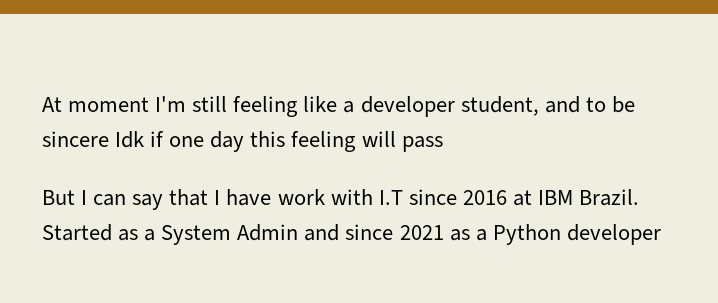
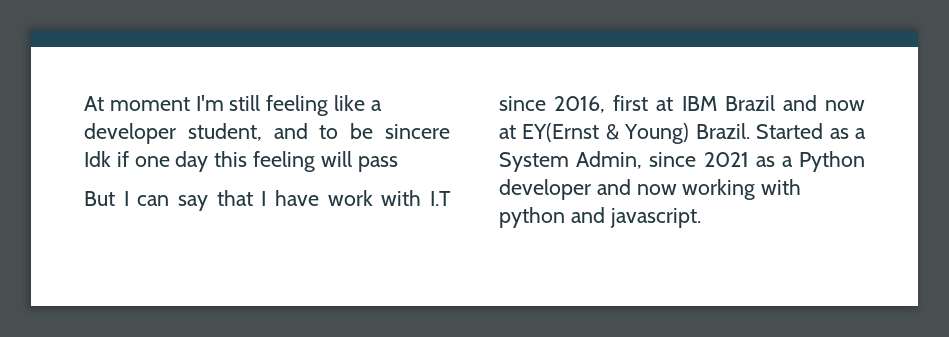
[462,190,573,206] 2016 at IBM -> [554,95,865,113] [499,123,690,144] 2016, first at IBM Brazil and now at EY(Ernst & Young)
[237,224,340,241] Admin and -> [576,151,643,169] Admin,
(661, 234) none -> [596,179,802,200] [499,207,701,228] and now working with python and javascript.

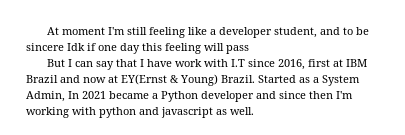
[649,152,775,167] since 2021 as -> [68,91,149,99] In 2021 became
[636,184,677,195] now -> [279,91,353,99] since then I'm
[609,208,701,228] javascript. -> [161,107,254,118] javascript as well.

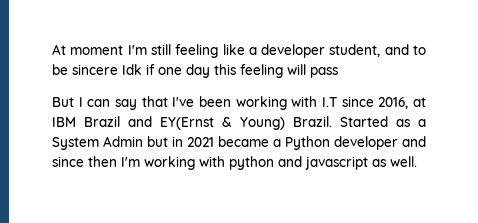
[140,59,203,67] I have work -> [172,96,287,110] I've been working
[308,59,331,67] first -> (409, 103) none
[83,75,118,83] now at -> (153, 121) none
[26,91,79,102] Admin, In -> [103,136,183,147] Admin but in

